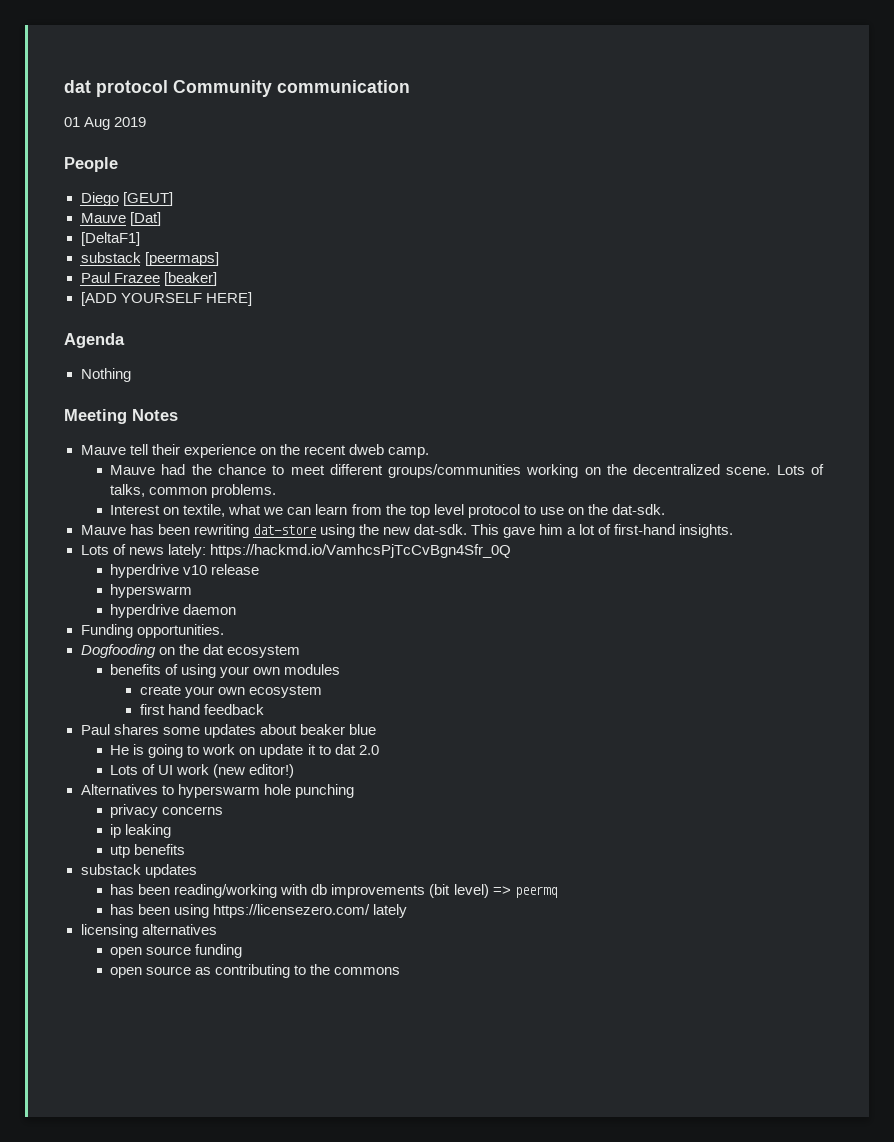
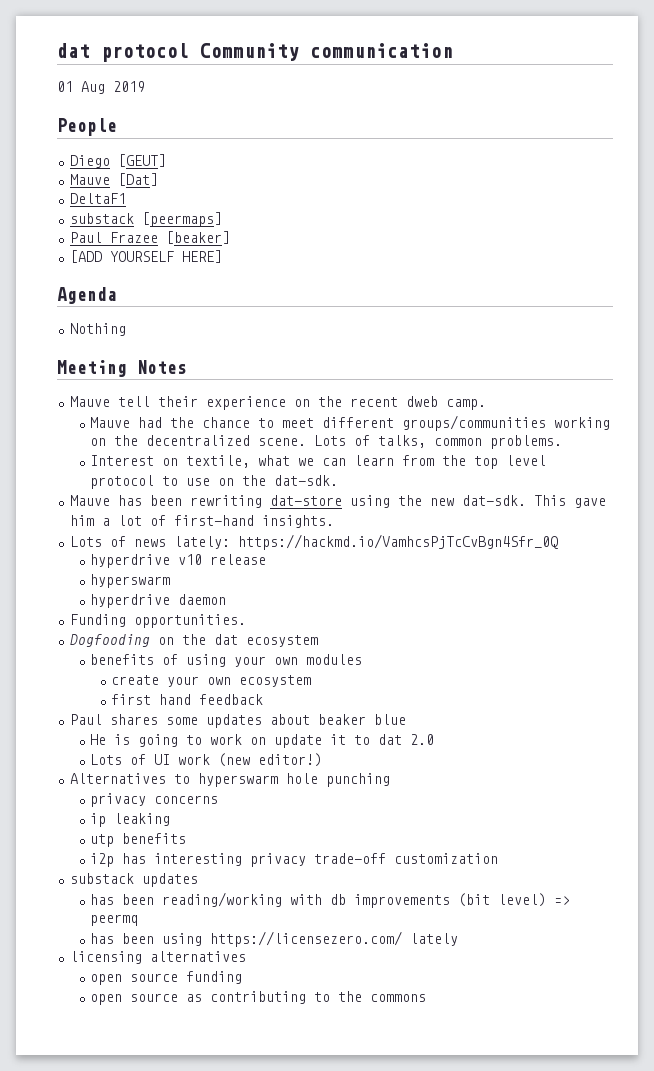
[80,232,140,246] [DeltaF1] -> [69,193,126,204] DeltaF1
(186, 849) none -> [90,853,499,867] // i2p has interesting privacy trade-off customization

